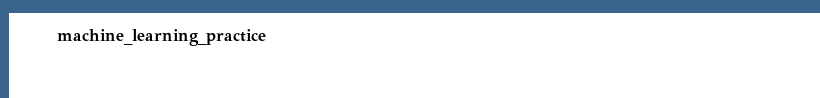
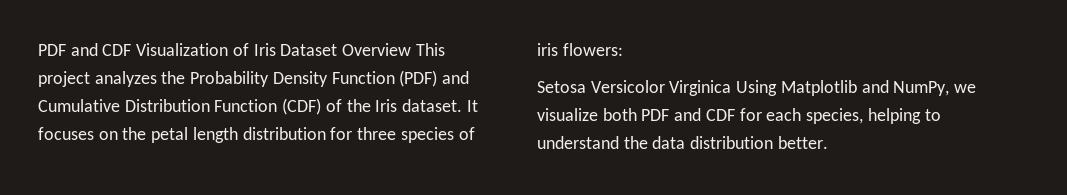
[57,29,266,46] machine_learning_practice -> [38,43,445,56] [38,70,470,87] [38,98,478,115] [38,127,475,143] [537,43,623,56] [537,80,977,96] [537,108,941,124] [537,136,828,149] PDF and CDF Visualization of Iris Dataset Overview This project analyzes the Probability Density Function (PDF) and Cumulative Distribution Function (CDF) of the Iris dataset. It focuses on the petal length distribution for three species of iris flowers: // Setosa Versicolor Virginica Using Matplotlib and NumPy, we visualize both PDF and CDF for each species, helping to understand the data distribution better.

